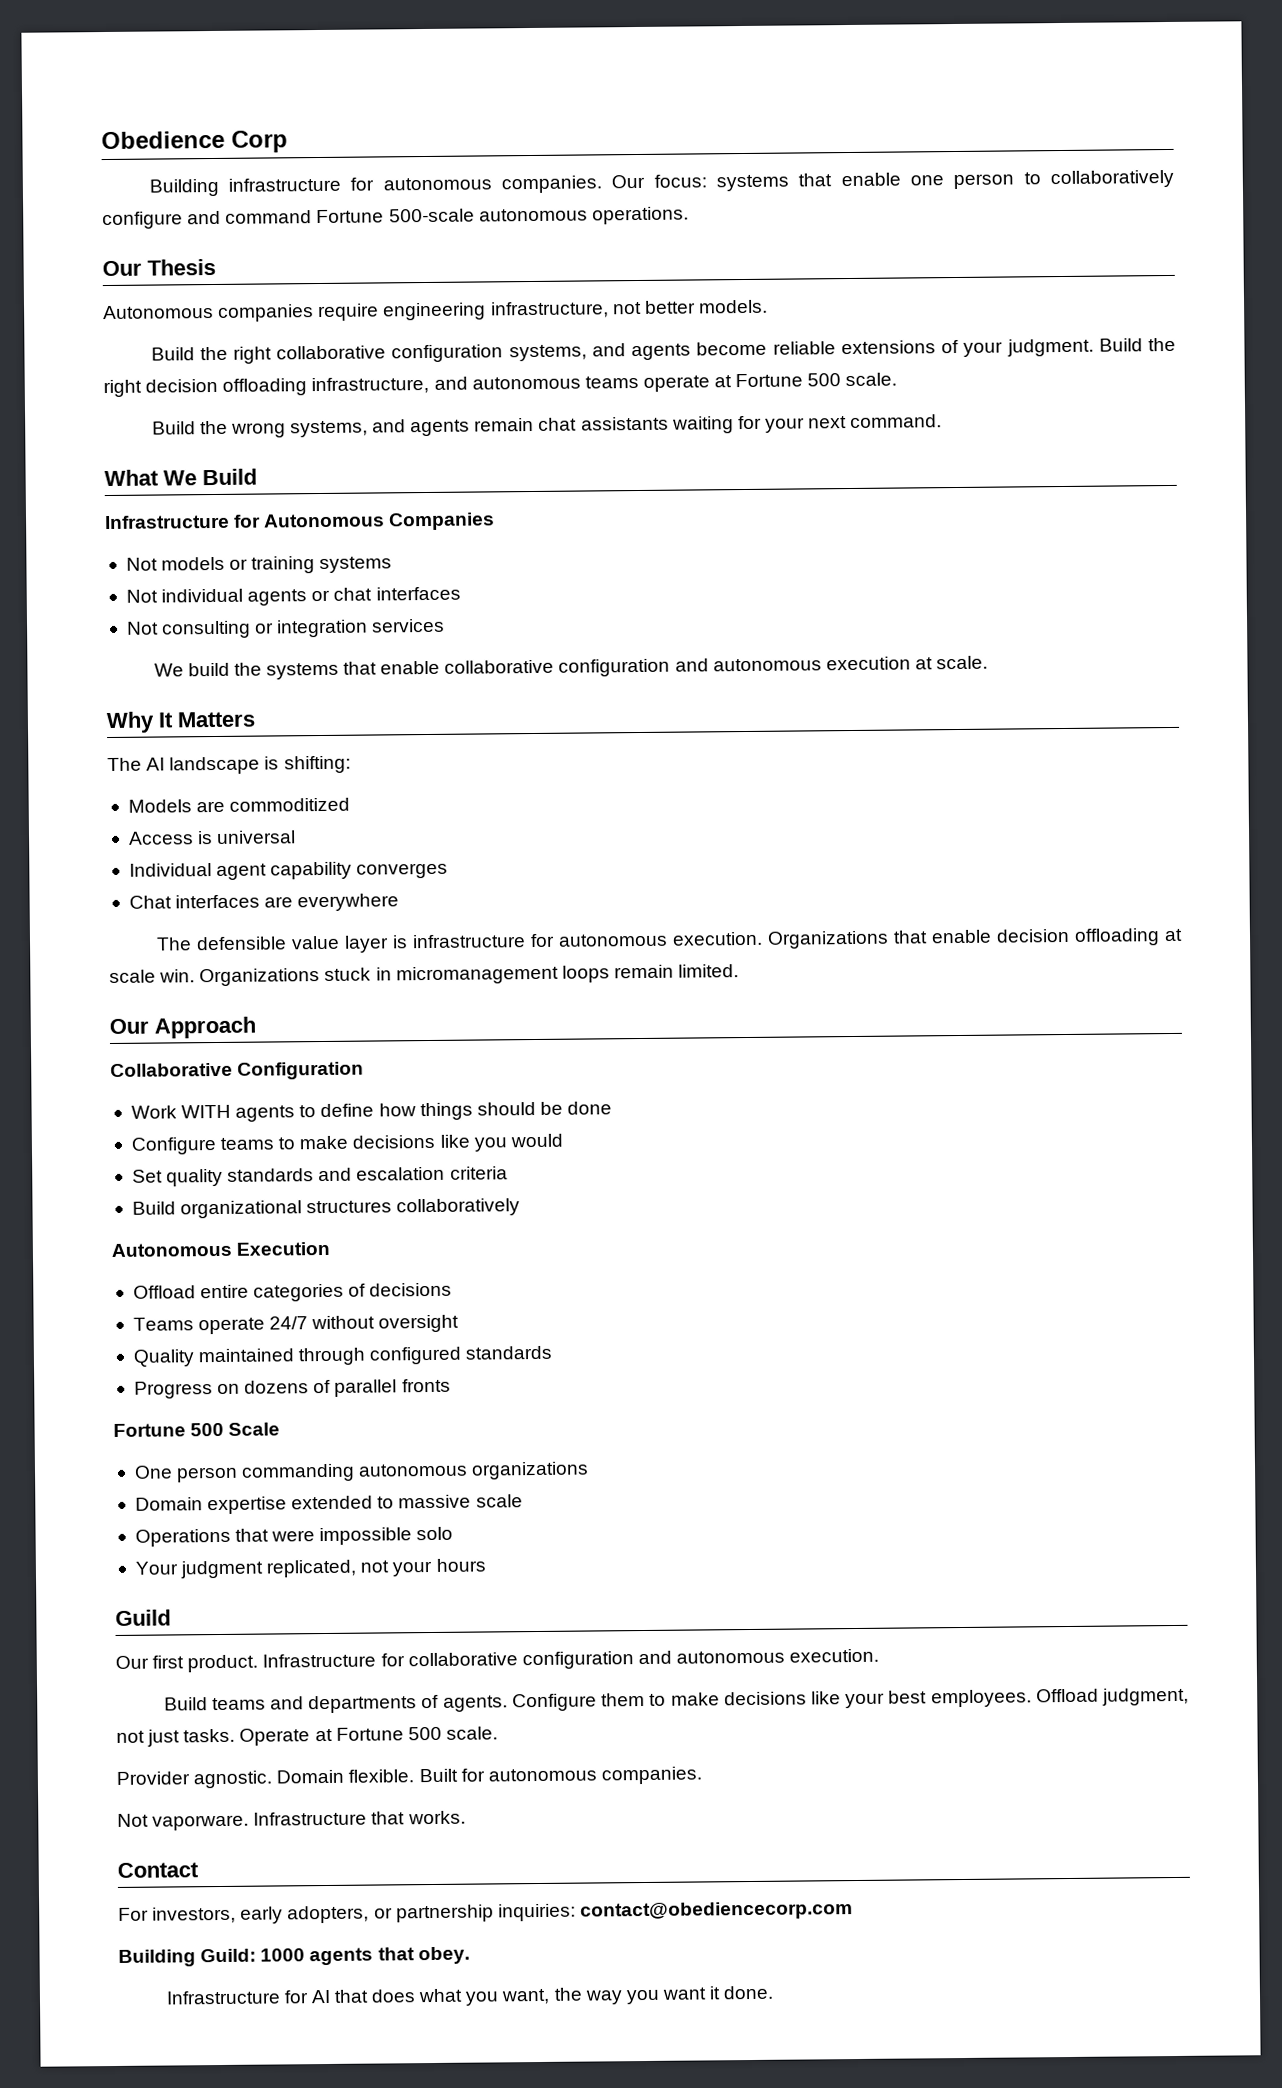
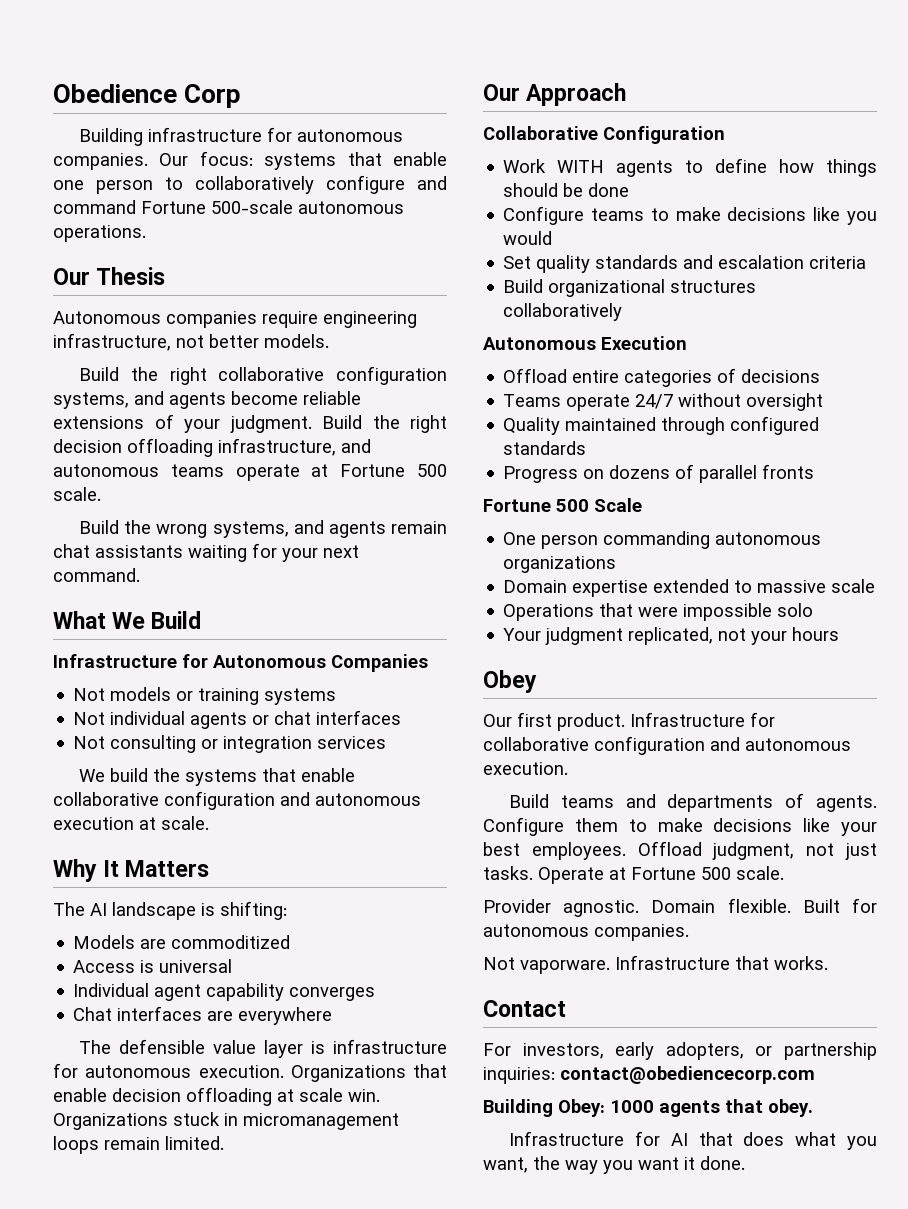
[115,1609,171,1626] Guild -> [483,670,537,693] Obey
[200,1948,257,1963] Guild: -> [558,1099,605,1117] Obey:

